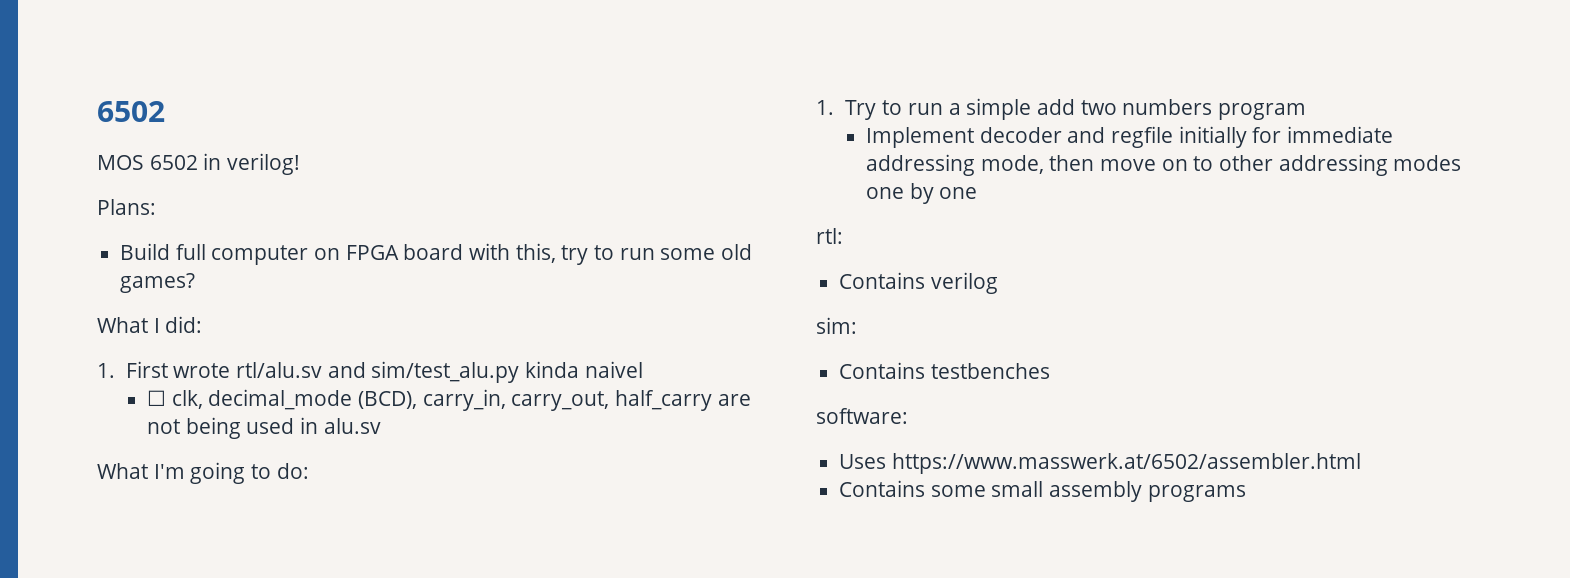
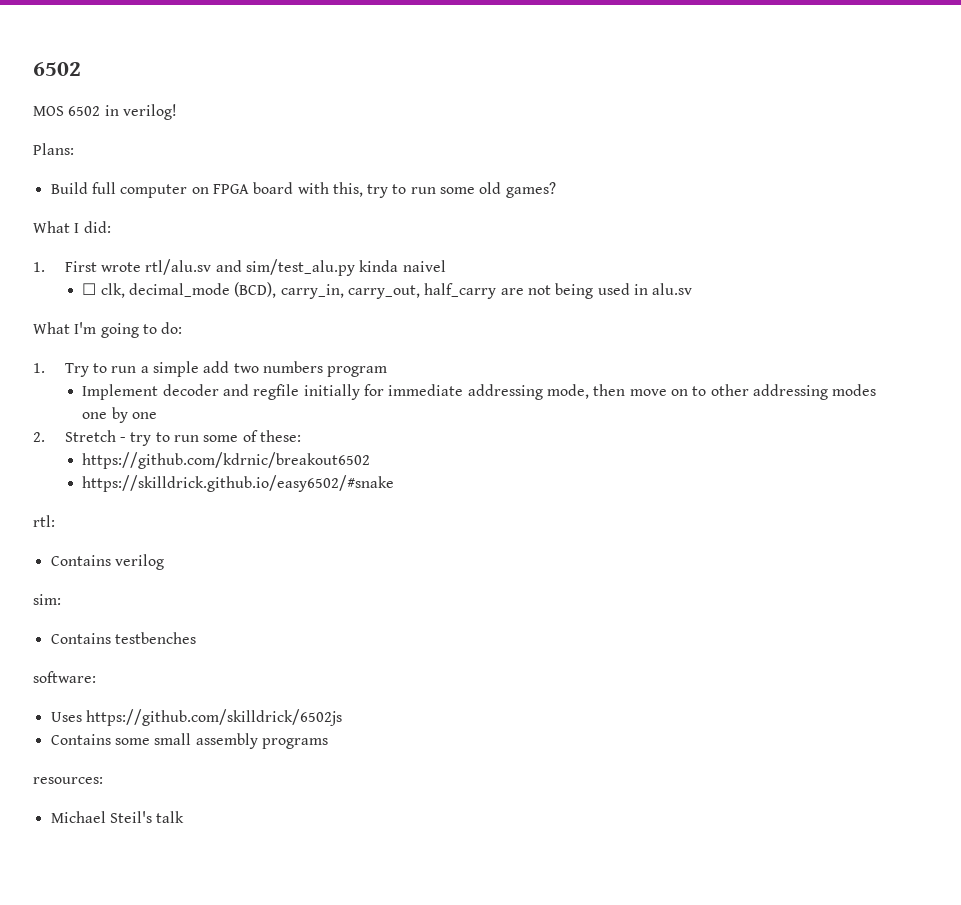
(978, 193) none -> [33,430,302,446] [82,452,371,469] [82,475,395,492] // 2. Stretch - try to run some of these: // https://github.com/kdrnic/breakout6502 // https://skilldrick.github.io/easy6502/#snake
[891,453,1361,474] https://www.masswerk.at/6502/assembler.html -> [85,709,342,726] https://github.com/skilldrick/6502js
(1246, 493) none -> [33,777,103,784] [50,811,185,823] // resources: // Michael Steil's talk

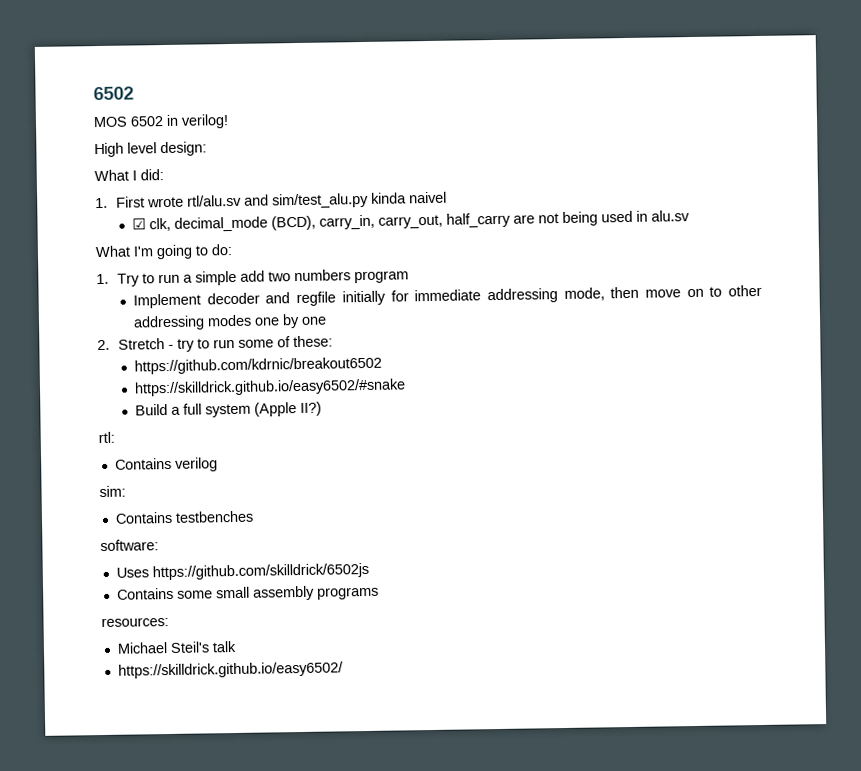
[33,143,74,155] [50,182,556,198] Plans: // Build full computer on FPGA board with this, try to run some old games? -> [94,141,207,158] High level design:
[82,283,97,295] ☐ -> [132,218,147,230] ☑
(395, 483) none -> [135,401,323,418] // Build a full system (Apple II?)
(185, 817) none -> [117,661,344,679] // https://skilldrick.github.io/easy6502/

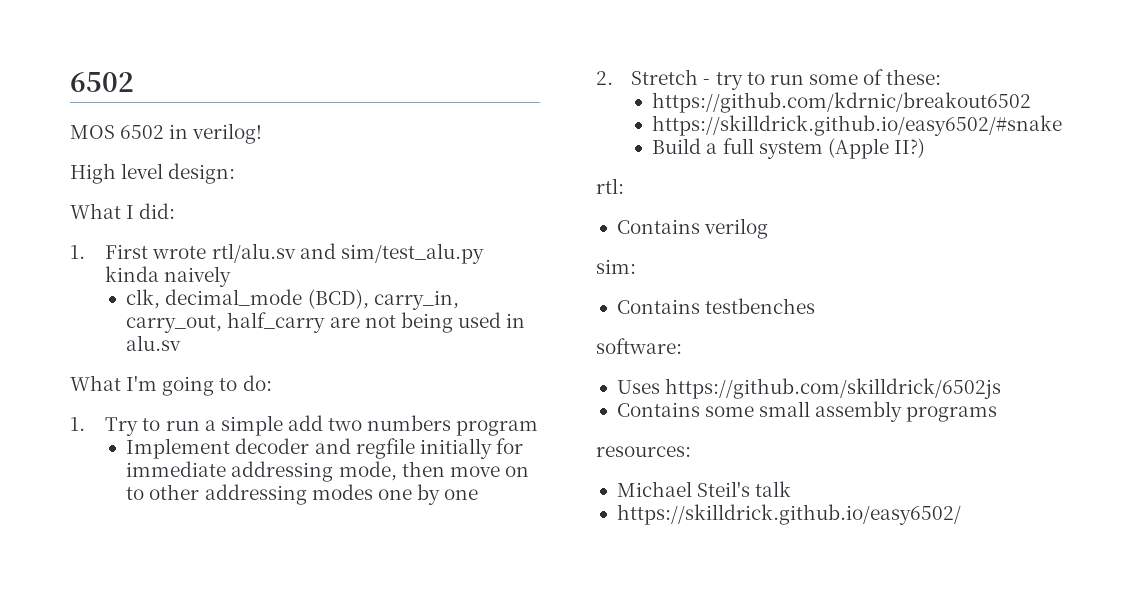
[409,191,448,204] [132,218,147,230] naivel // ☑ -> [164,266,232,287] naively //

